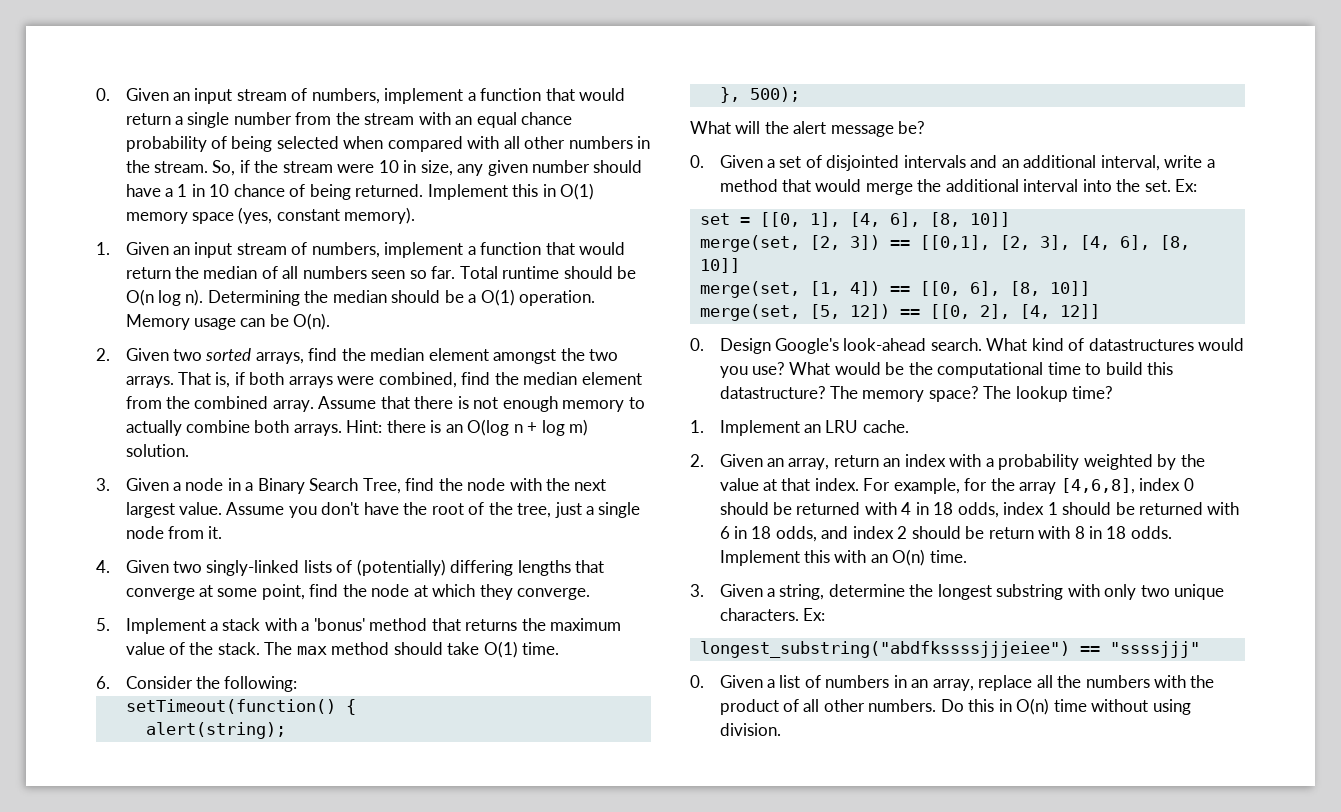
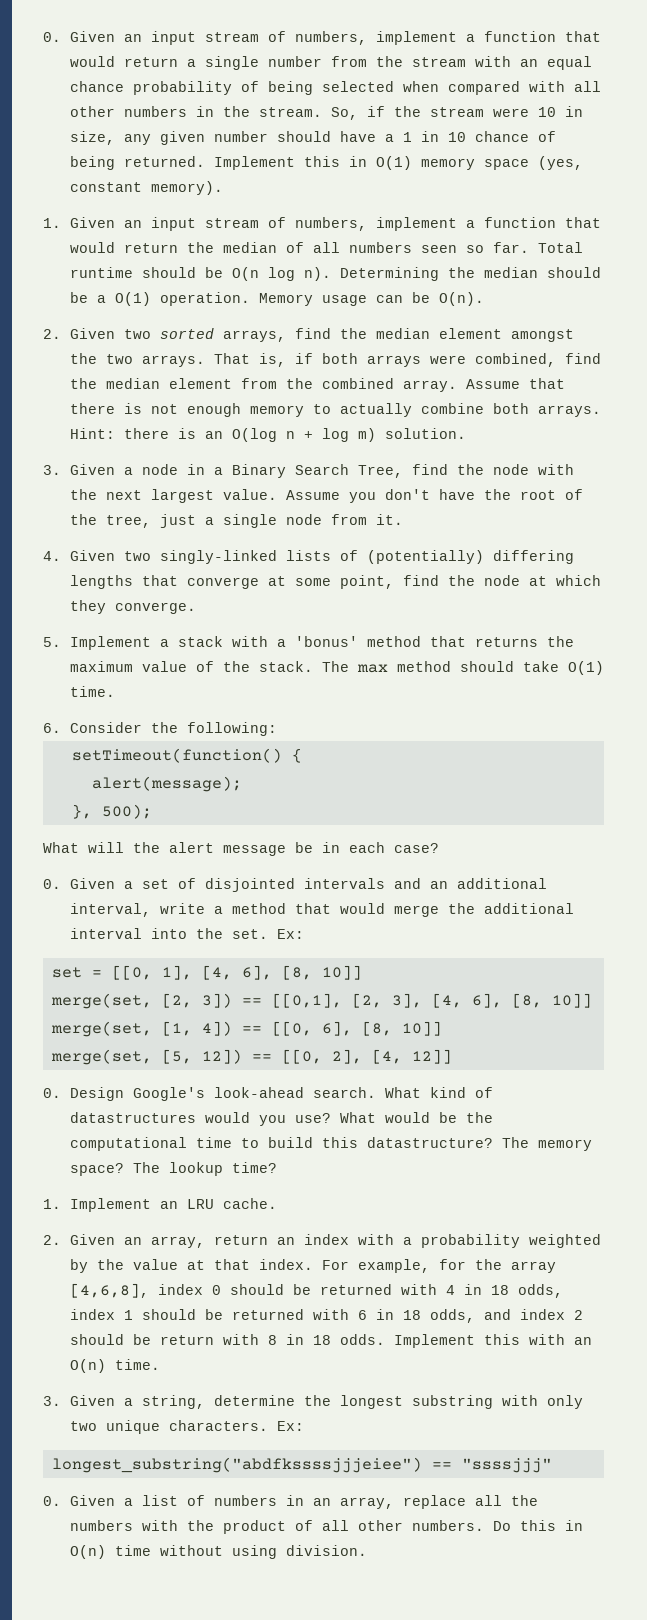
[145,722,286,739] alert(string); -> [91,776,242,792] alert(message);
[898,121,926,134] be? -> [295,842,439,853] be in each case?

